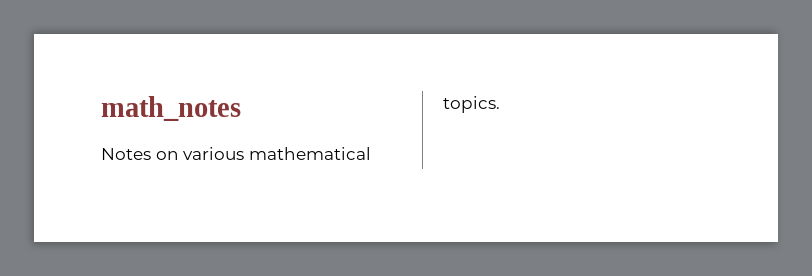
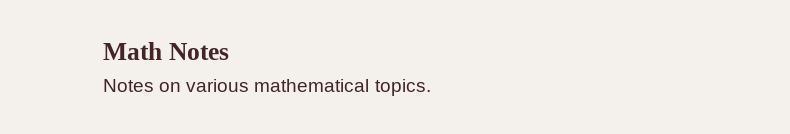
[101,96,241,121] math_notes -> [103,42,229,60] Math Notes

